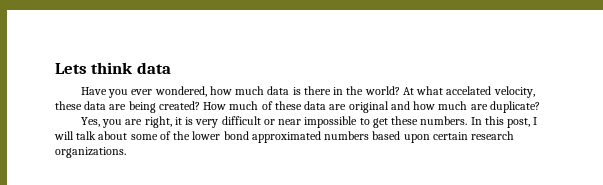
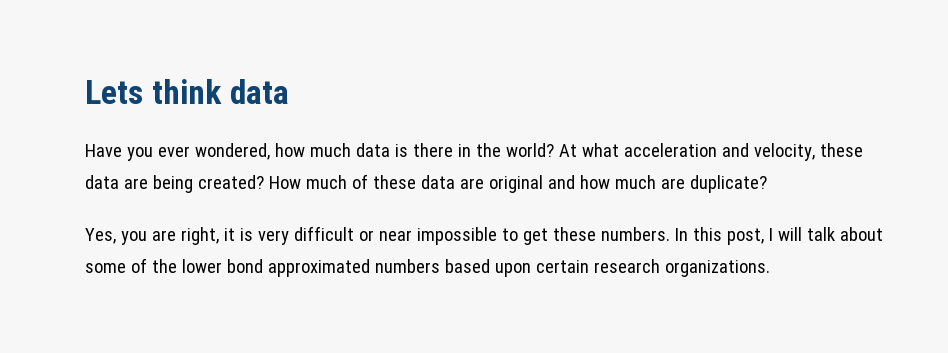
[446,86,492,95] accelated -> [623,143,749,157] acceleration and

